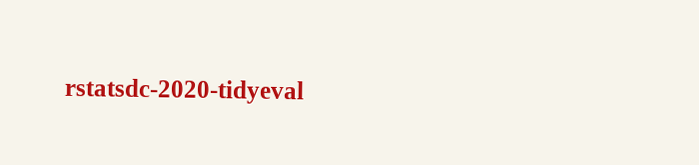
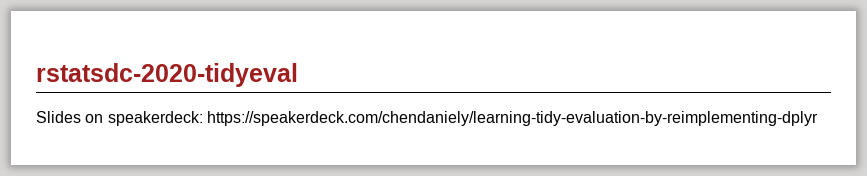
(305, 91) none -> [36,111,818,126] // Slides on speakerdeck: https://speakerdeck.com/chendaniely/learning-tidy-evaluation-by-reimplementing-dplyr

